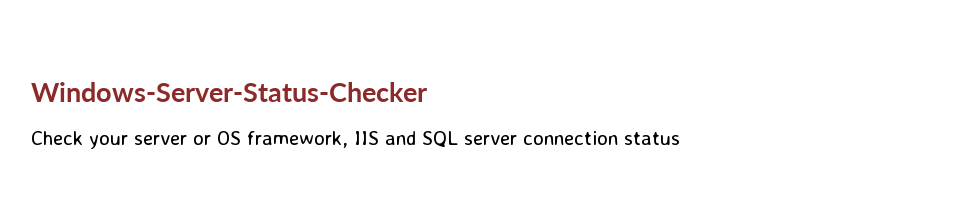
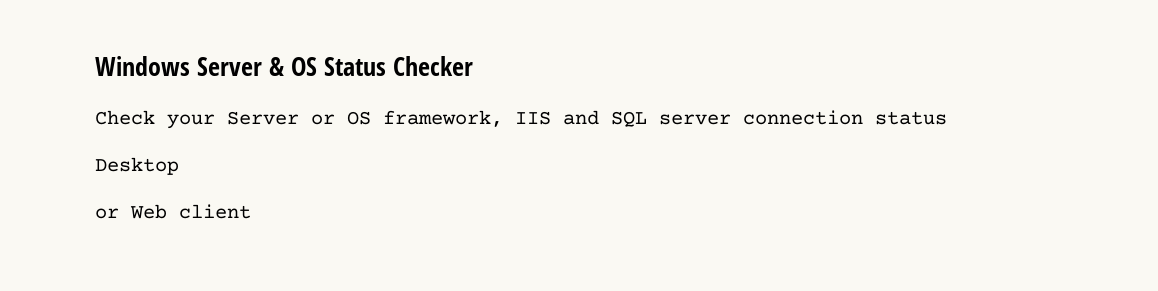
[31,82,427,102] Windows-Server-Status-Checker -> [95,56,474,76] Windows Server & OS Status Checker
[134,135,187,145] server -> [227,111,299,125] Server
(680, 138) none -> [95,157,179,175] [95,204,251,219] // Desktop // or Web client

